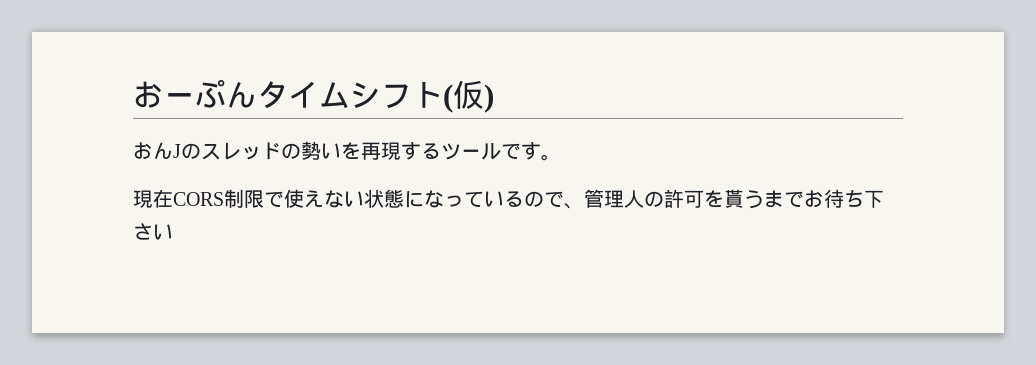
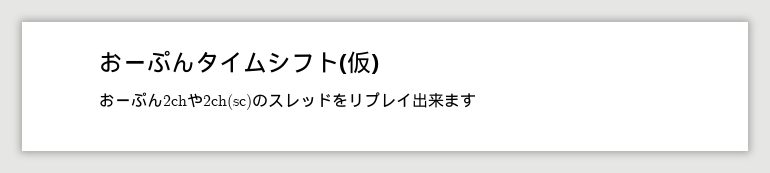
[153,141,561,161] [133,189,884,209] [133,223,173,240] んJのスレッドの勢いを再現するツールです。 // 現在CORS制限で使えない状態になっているので、管理人の許可を貰うまでお待ち下さい -> [115,92,476,110] ーぷん2chや2ch(sc)のスレッドをリプレイ出来ます

